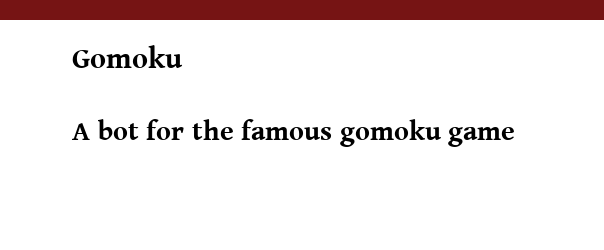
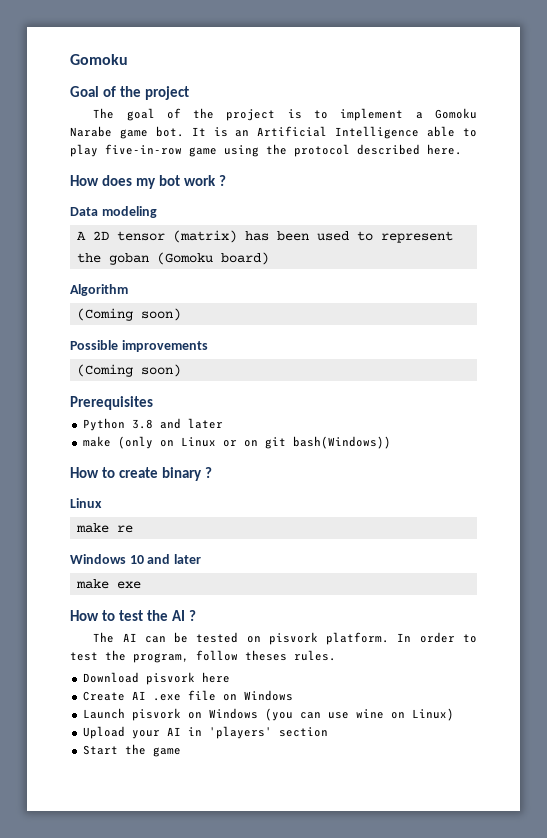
[72,119,441,147] A bot for the famous gomoku -> [70,86,189,100] [93,108,477,121] [70,126,478,139] [70,144,462,157] [70,175,226,189] [70,206,157,218] [76,230,453,243] [76,252,269,265] [70,284,128,296] [76,308,181,321] [70,340,208,352] [76,364,181,377] [70,396,153,410] [82,418,223,431] [82,436,391,449] [70,467,212,481] [70,498,102,508] [75,523,133,533] [70,554,201,564] [75,579,141,589] [70,610,196,621] [93,632,478,645] [70,650,336,663] [82,672,230,685] [82,690,293,701] [82,708,454,721] [82,726,328,739] [82,744,146,755] Goal of the project // The goal of the project is to implement a Gomoku Narabe game bot. It is an Artificial Intelligence able to play five-in-row game using the protocol described here. // How does my bot work ? // Data modeling // A 2D tensor (matrix) has been used to represent the goban (Gomoku board) // Algorithm // (Coming soon) // Possible improvements // (Coming soon) // Prerequisites // Python 3.8 and later // make (only on Linux or on git bash(Windows)) // How to create binary ? // Linux // make re // Windows 10 and later // make exe // How to test the AI ? // The AI can be tested on pisvork platform. In order to test the program, follow theses rules. // Download pisvork here // Create AI .exe file on Windows // Launch pisvork on Windows (you can use wine on Linux) // Upload your AI in 'players' section // Start the

